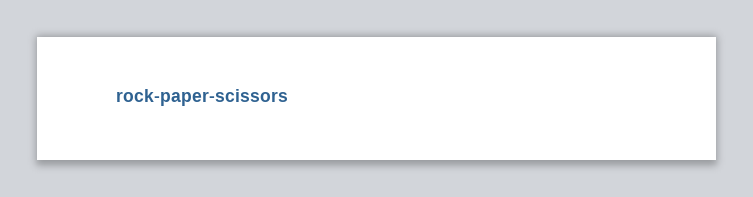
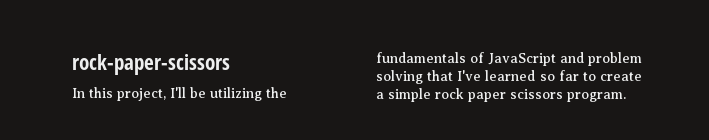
(288, 97) none -> [72,87,287,101] [376,52,642,66] [376,70,642,84] [376,88,626,102] // In this project, I'll be utilizing the fundamentals of JavaScript and problem solving that I've learned so far to create a simple rock paper scissors program.

